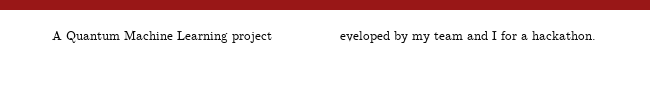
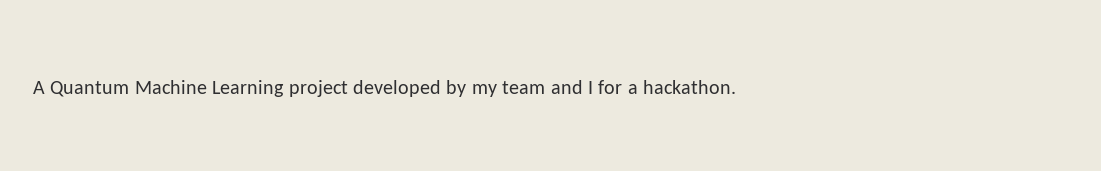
[340,31,390,43] eveloped -> [353,80,441,97] developed

